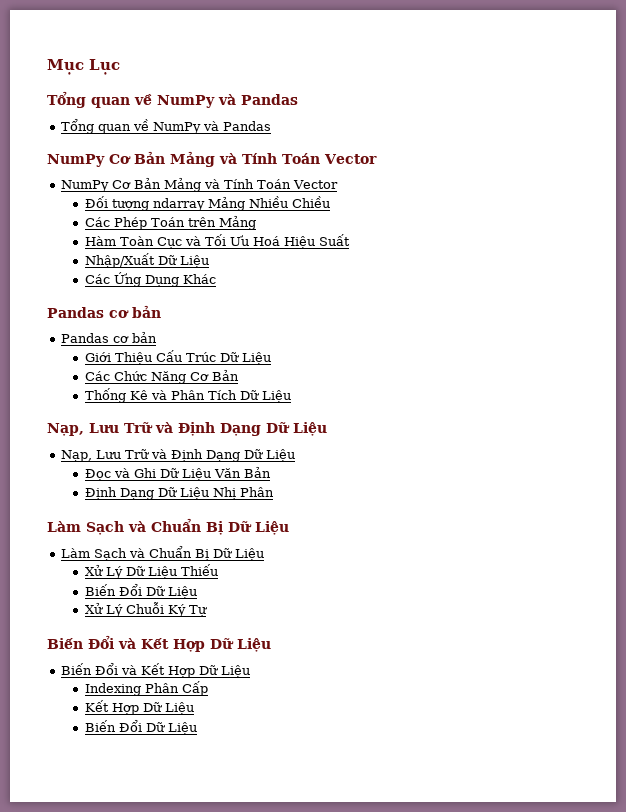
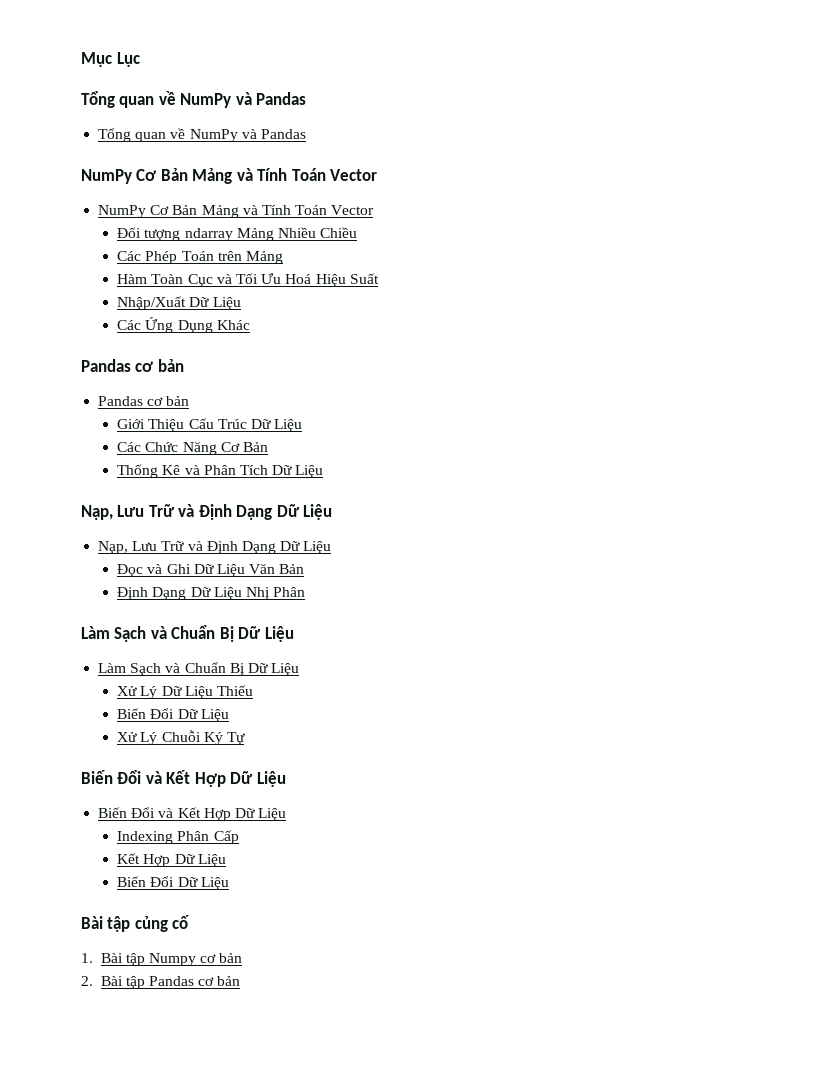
(197, 728) none -> [81,915,191,932] [81,953,243,966] [81,976,241,989] // Bài tập củng cố // 1. Bài tập Numpy cơ bản // 2. Bài tập Pandas cơ bản

